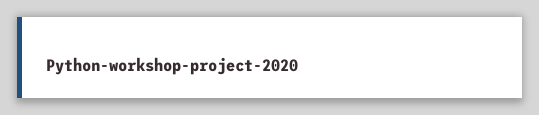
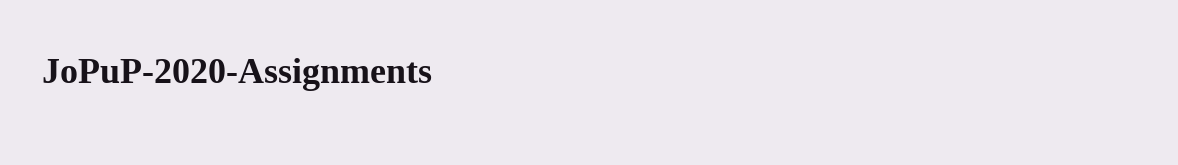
[46,57,298,75] Python-workshop-project-2020 -> [42,58,432,91] JoPuP-2020-Assignments

